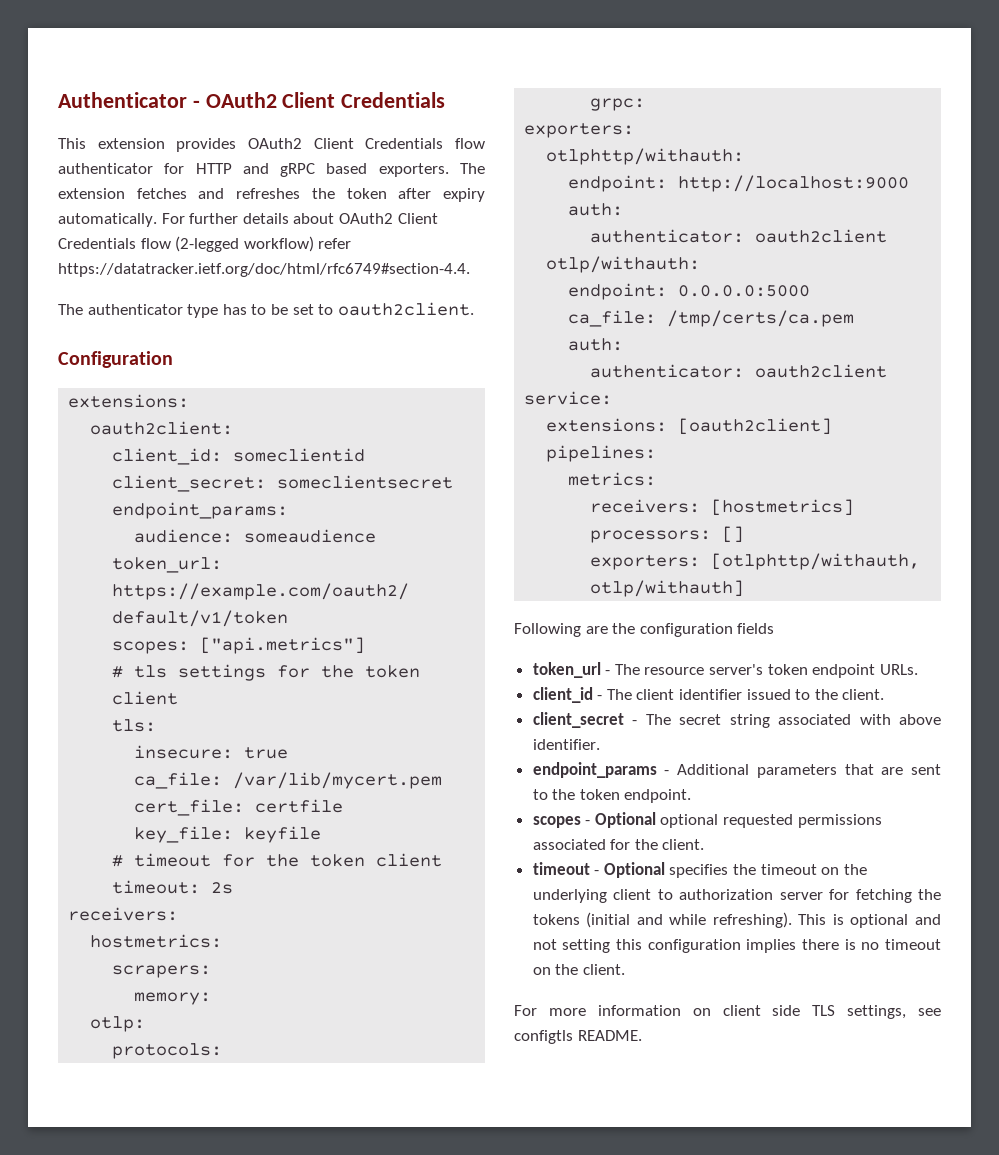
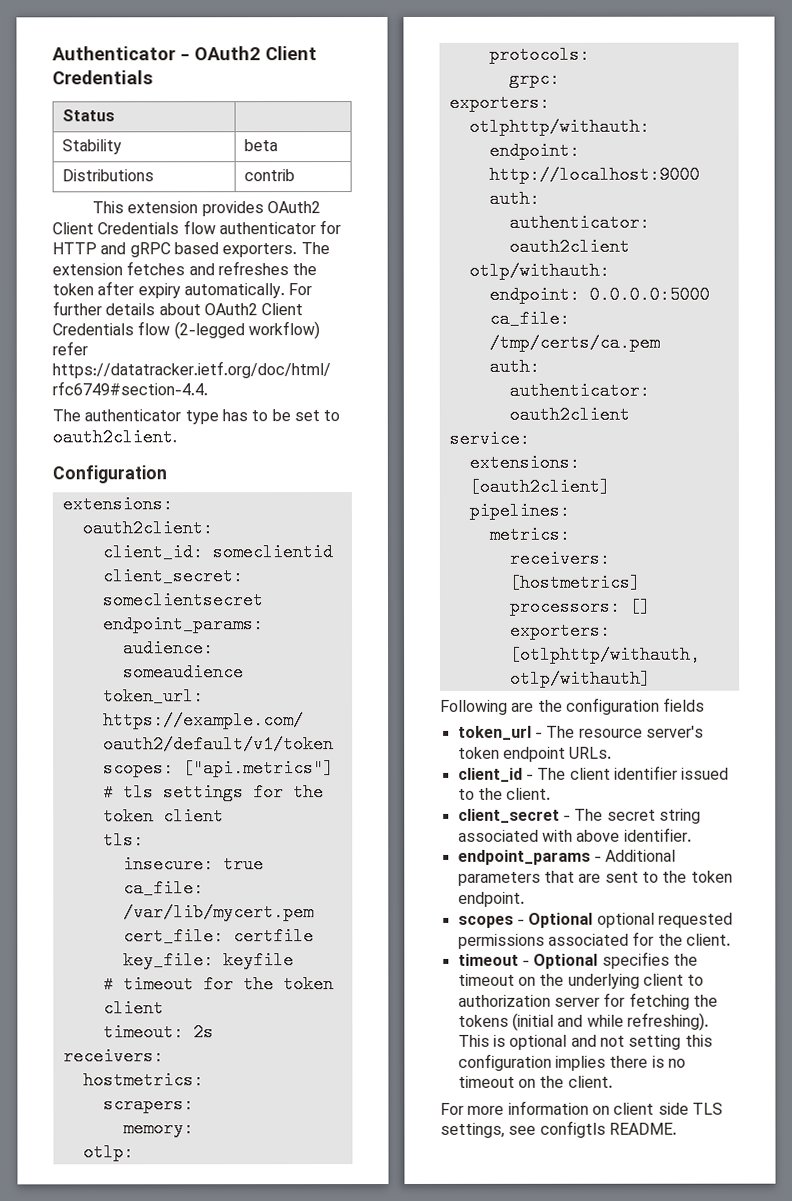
(446, 100) none -> [62,109,116,122] [62,139,123,155] [244,139,279,152] [62,169,155,182] [244,169,296,182] // Status | // Stability | beta // Distributions | contrib

